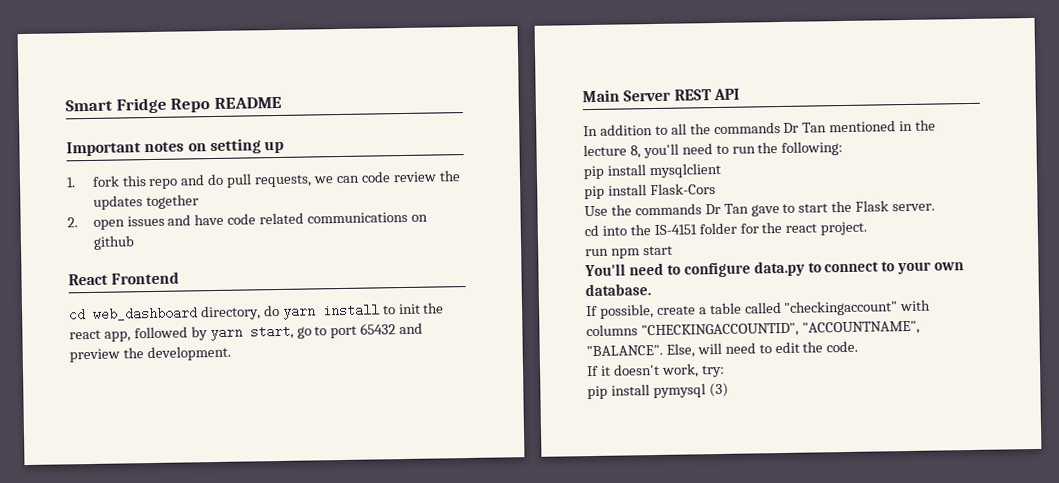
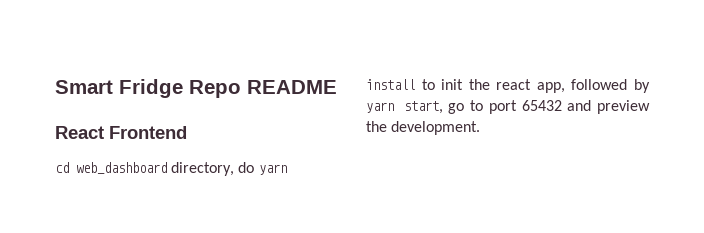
[66,138,285,157] [66,170,461,190] [92,194,199,210] [67,211,429,230] [92,235,135,250] // Important notes on setting up // 1. fork this repo and do pull requests, we can code review the updates together // 2. open issues and have code related communications on github -> (337, 87) none
[582,88,740,103] [583,119,937,137] [583,141,844,159] [583,162,721,180] [584,183,716,200] [584,200,936,217] [584,221,868,237] [585,245,673,259] [584,260,965,278] [585,283,651,297] [586,299,932,319] [586,320,920,339] [586,340,859,358] [586,363,725,378] [587,382,729,400] // Main Server REST API // In addition to all the commands Dr Tan mentioned in the lecture 8, you'll need to run the following: // pip install mysqlclient // pip install Flask-Cors // Use the commands Dr Tan gave to start the Flask server. // cd into the IS-4151 folder for the react project. // run npm start // You'll need to configure data.py to connect to your own database. // If possible, create a table called "checkingaccount" with columns "CHECKINGACCOUNTID", "ACCOUNTNAME", "BALANCE". Else, will need to edit the code. // If it doesn't work, try: // pip install pymysql (3) -> (481, 128) none

